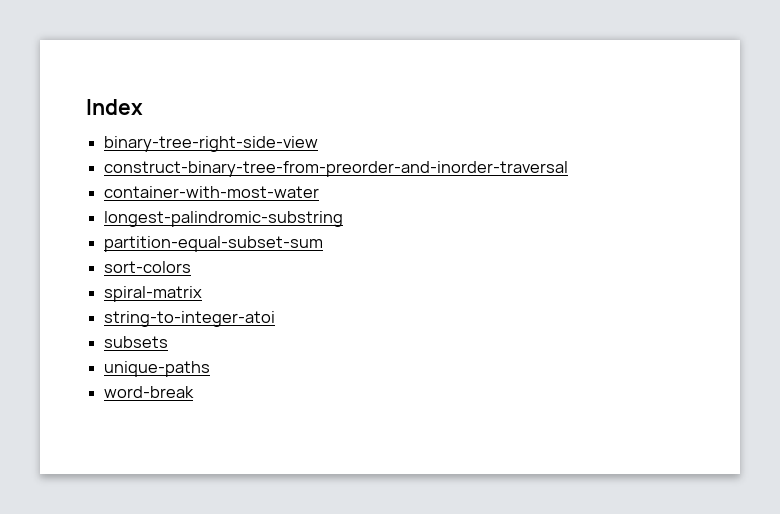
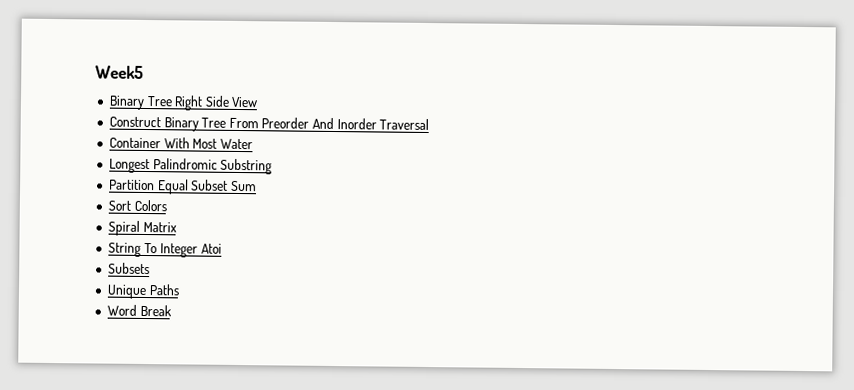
[86,99,143,115] [104,136,319,152] [104,161,569,177] [104,186,320,198] [104,211,344,227] [104,236,324,252] [104,261,192,273] [104,286,203,302] [104,311,276,327] [104,336,169,348] [104,361,211,377] [104,386,195,398] Index // binary-tree-right-side-view // construct-binary-tree-from-preorder-and-inorder-traversal // container-with-most-water // longest-palindromic-substring // partition-equal-subset-sum // sort-colors // spiral-matrix // string-to-integer-atoi // subsets // unique-paths // word-break -> [95,65,144,79] [108,95,259,111] [108,116,430,132] [108,137,253,150] [108,158,273,175] [108,179,257,195] [107,199,167,212] [107,220,177,236] [107,242,222,258] [107,262,150,275] [106,284,180,300] [106,304,172,317] Week5 // Binary Tree Right Side View // Construct Binary Tree From Preorder And Inorder Traversal // Container With Most Water // Longest Palindromic Substring // Partition Equal Subset Sum // Sort Colors // Spiral Matrix // String To Integer Atoi // Subsets // Unique Paths // Word Break

